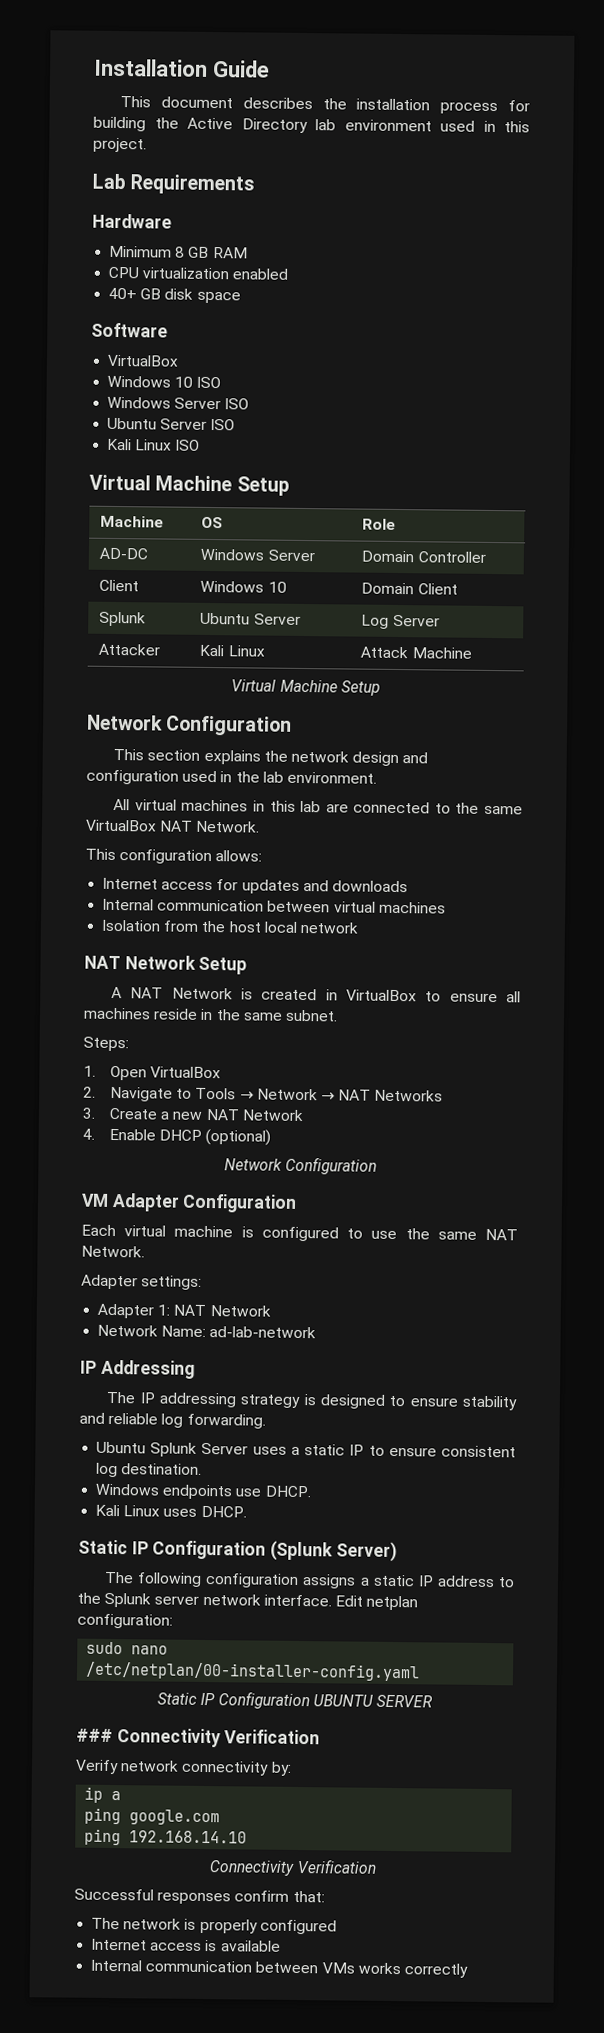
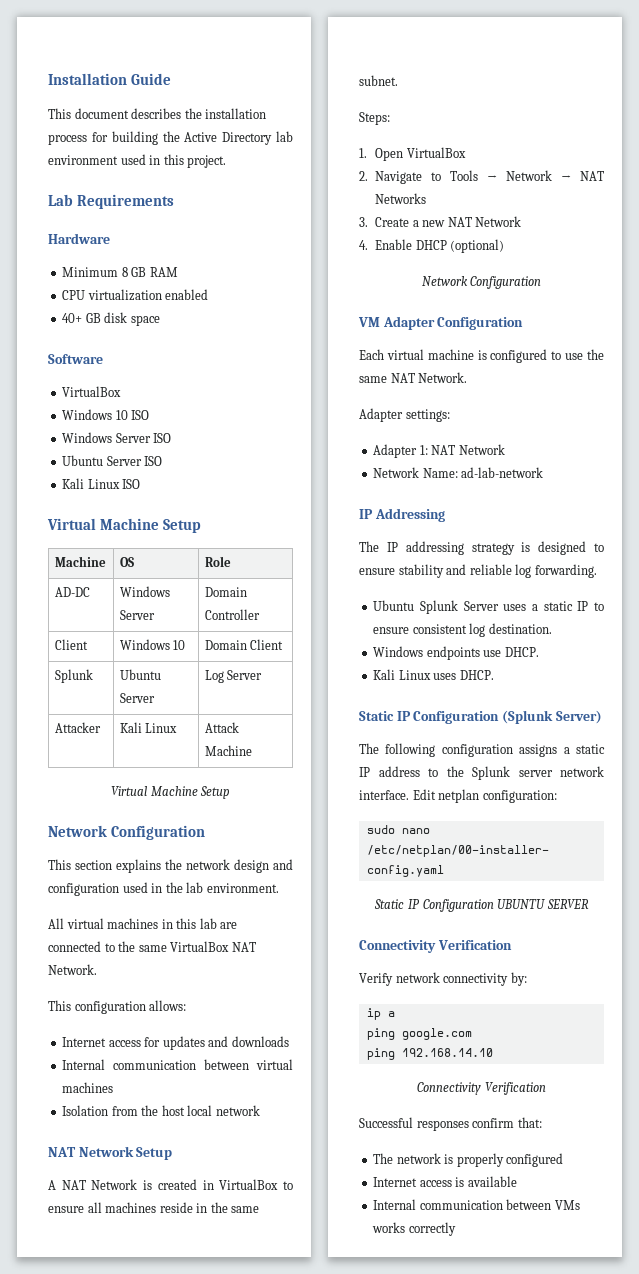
[76,1728,113,1743] ### -> (589, 904) none

